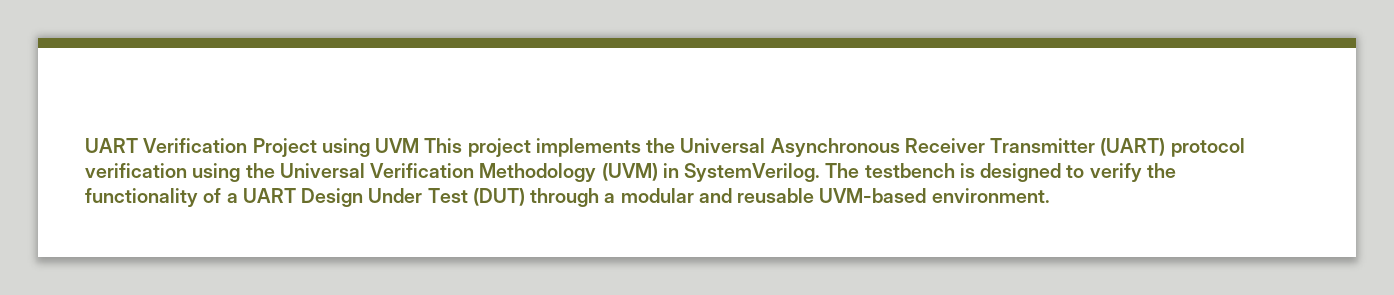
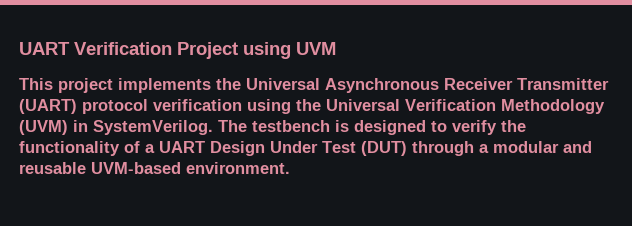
(420, 145) none -> (336, 48) //

